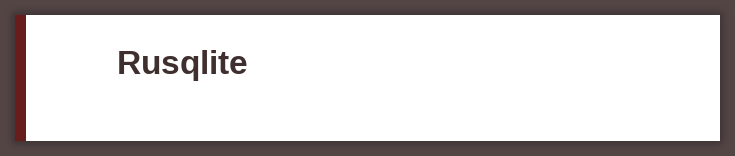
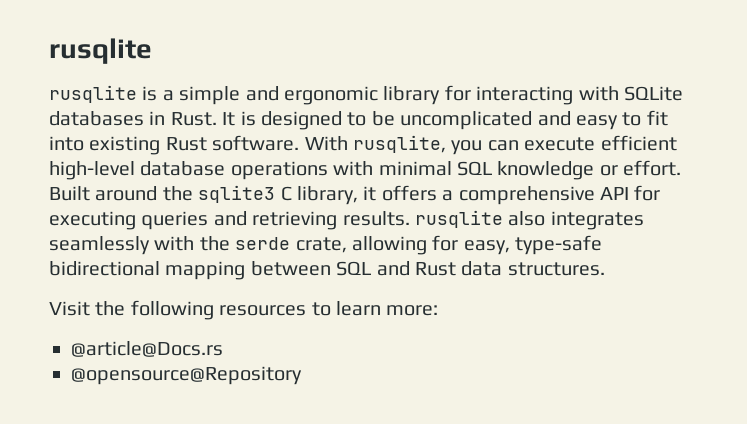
[117,50,248,81] Rusqlite -> [49,38,152,64] [49,85,683,105] [49,110,668,130] [49,135,677,155] [49,160,682,180] [49,185,661,205] [49,210,644,230] [49,235,603,255] [49,261,605,280] [49,300,439,320] [71,341,223,357] [71,366,302,385] rusqlite // rusqlite is a simple and ergonomic library for interacting with SQLite databases in Rust. It is designed to be uncomplicated and easy to fit into existing Rust software. With rusqlite, you can execute efficient high-level database operations with minimal SQL knowledge or effort. Built around the sqlite3 C library, it offers a comprehensive API for executing queries and retrieving results. rusqlite also integrates seamlessly with the serde crate, allowing for easy, type-safe bidirectional mapping between SQL and Rust data structures. // Visit the following resources to learn more: // @article@Docs.rs // @opensource@Repository

